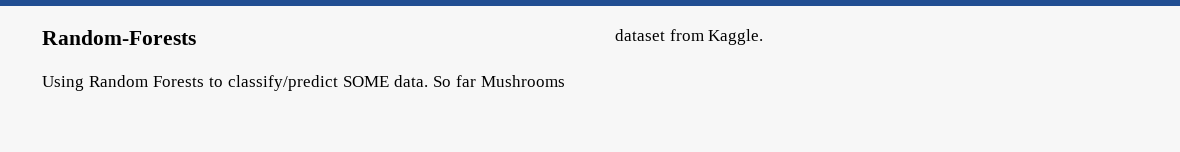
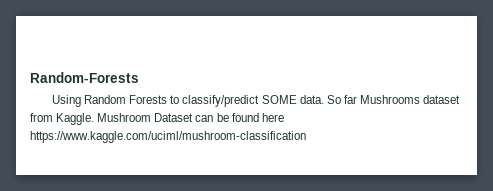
(764, 37) none -> [97,113,284,122] [30,131,306,143] Mushroom Dataset can be found here https://www.kaggle.com/uciml/mushroom-classification

